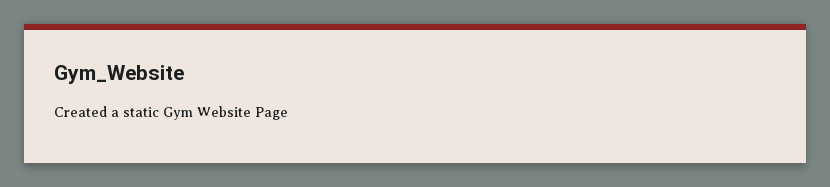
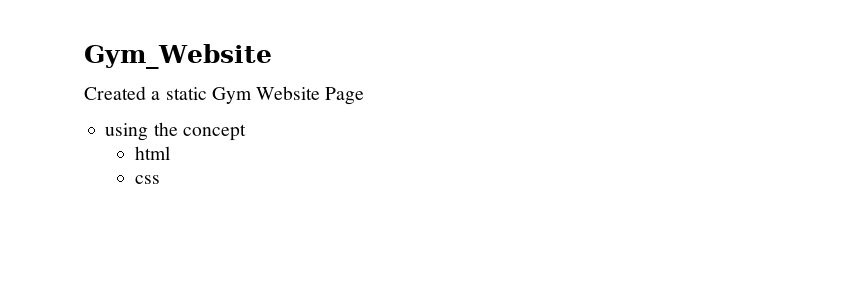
(288, 113) none -> [105,122,246,141] [134,146,170,160] [134,175,160,184] // using the concept // html // css

